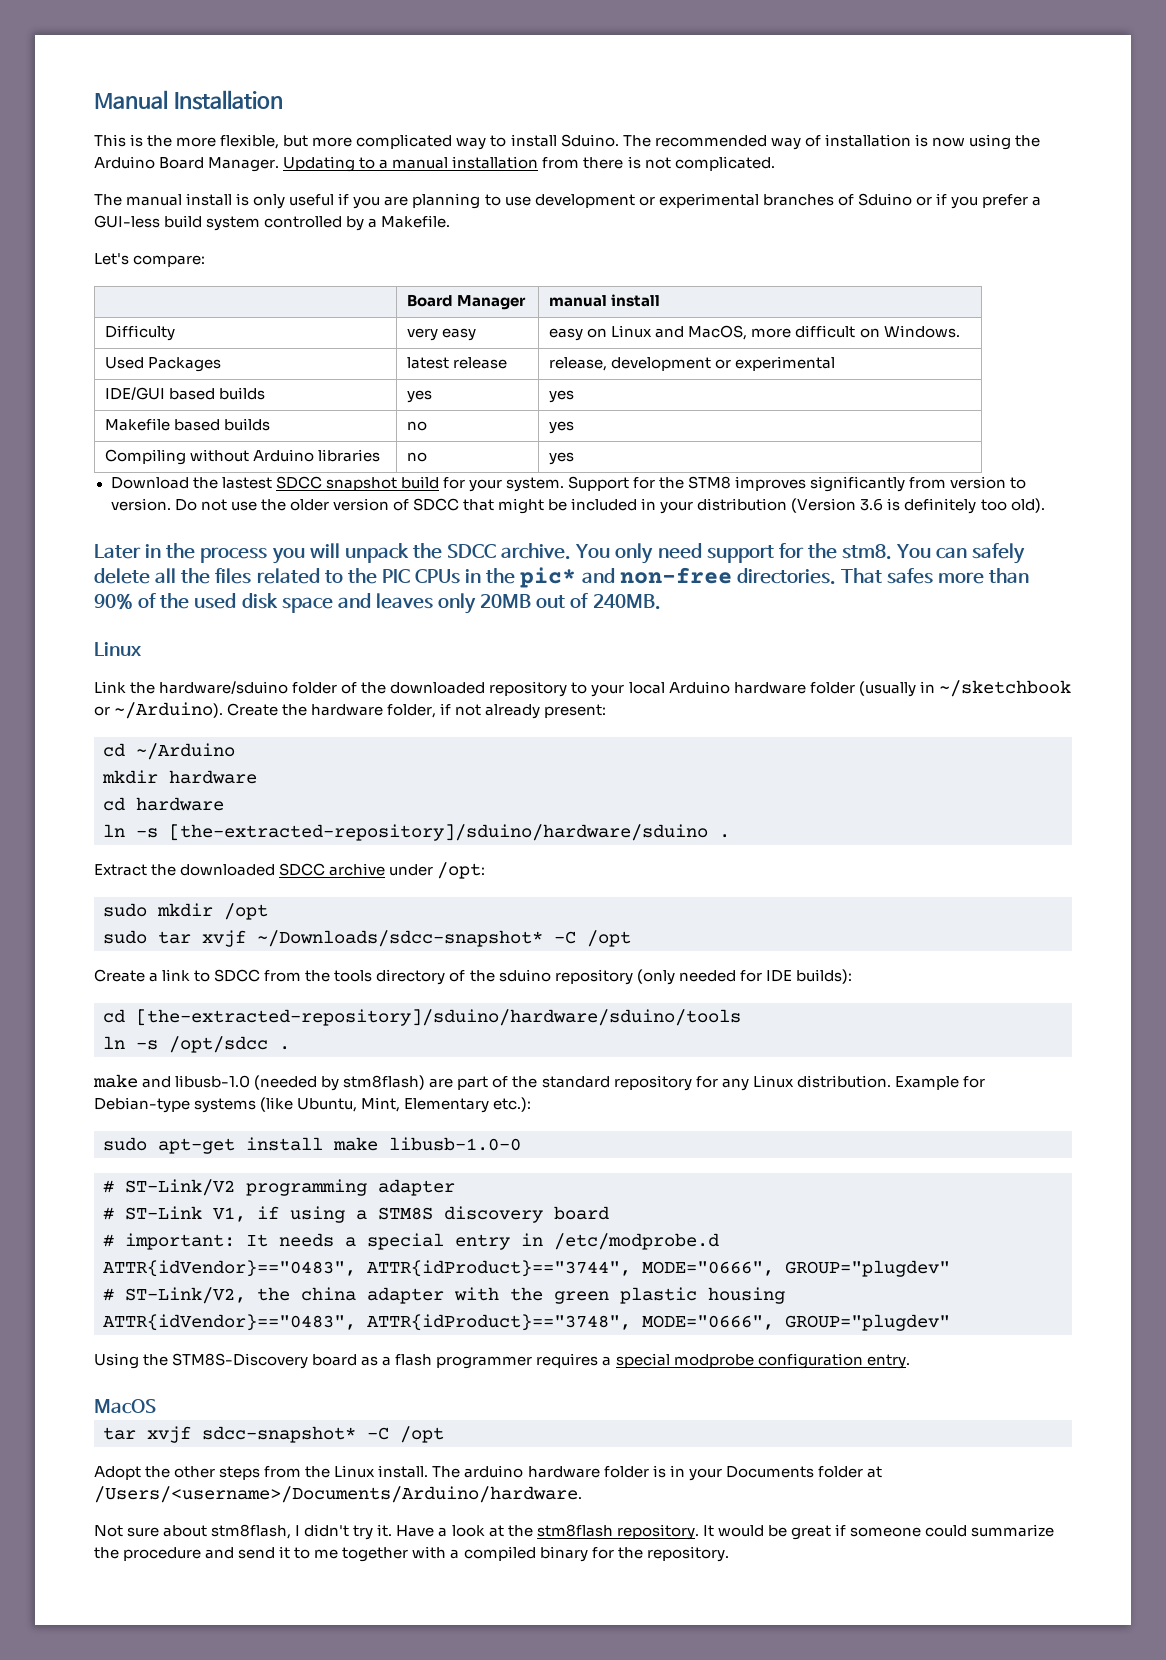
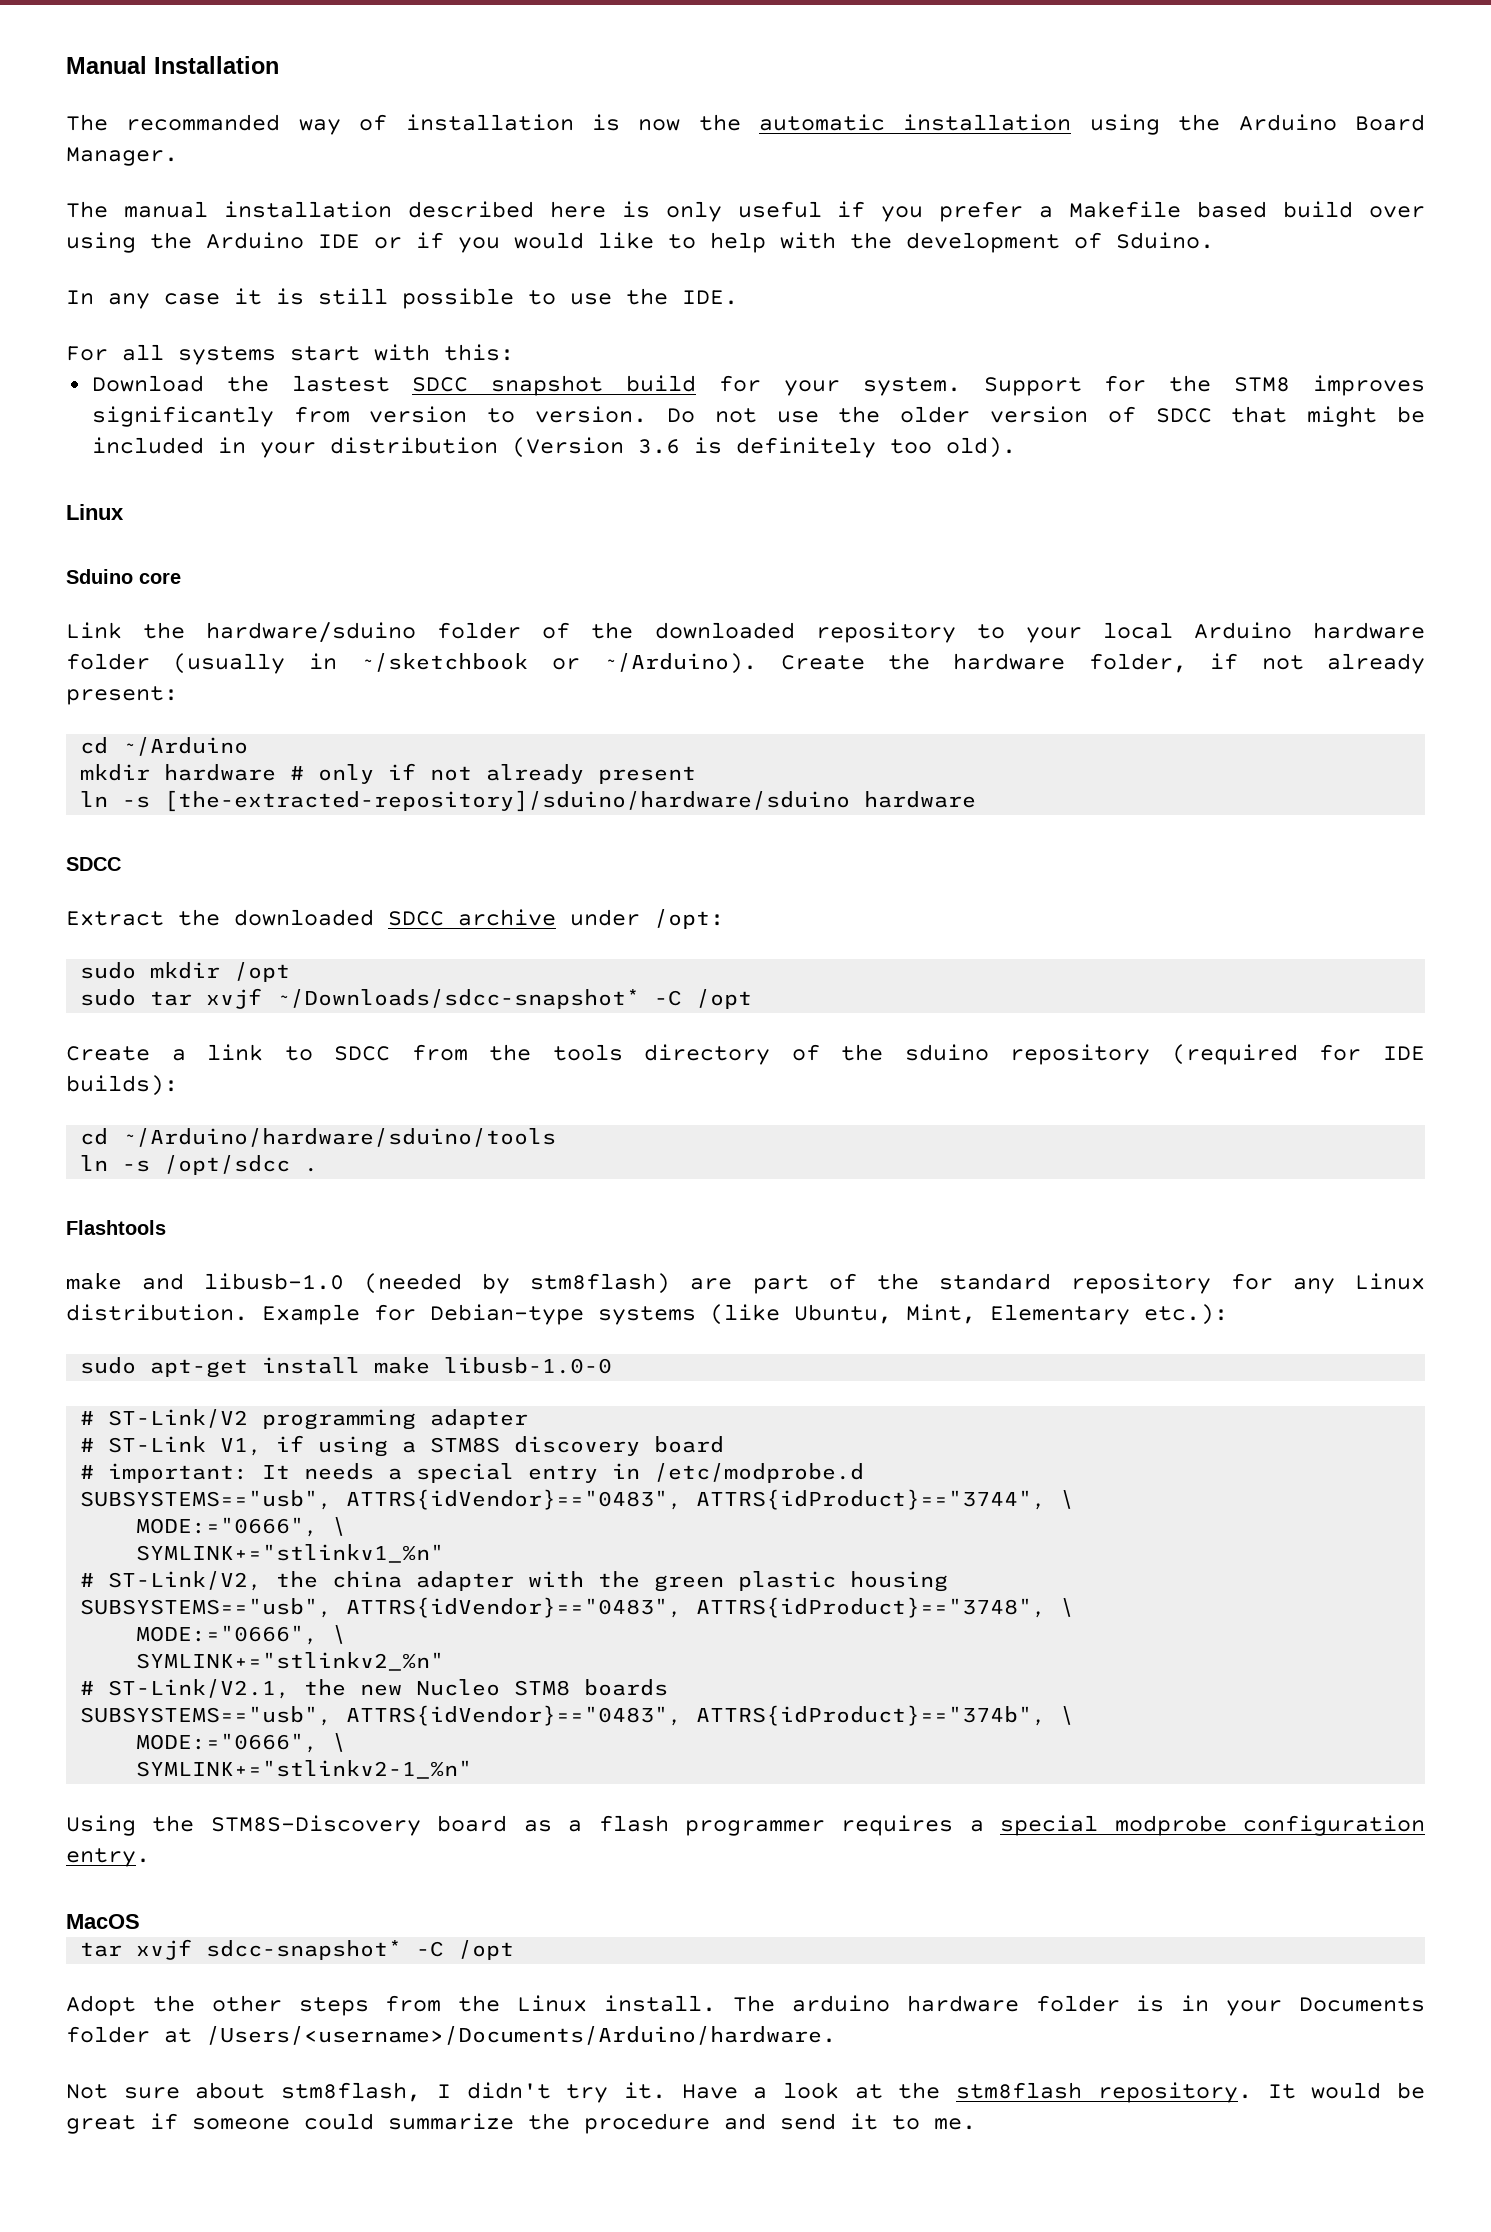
[94,134,767,150] This is the more flexible, but more complicated way to install Sduino. The recommended -> [66,114,281,131] The recommanded
(965, 142) none -> [698,114,1072,131] the automatic installation
[283,156,775,172] Updating to a manual installation from there is not complicated. -> (178, 156) none
[186,193,233,206] install -> [223,201,606,218] installation described here
[384,193,1042,209] [94,215,451,231] [94,253,206,267] [407,294,527,310] [549,294,661,307] [105,325,176,341] [407,328,477,341] [549,325,960,341] [105,357,222,372] [407,357,508,369] [549,356,836,371] [105,387,266,400] [407,390,433,403] [549,390,575,403] [105,418,271,431] [407,421,428,431] [549,421,575,434] [105,449,381,465] [407,452,428,462] [549,452,575,465] are planning to use development or experimental branches of Sduino or if you prefer a GUI-less build system controlled by a Makefile. // Let's compare: // | Board Manager | manual install // Difficulty | very easy | easy on Linux and MacOS, more difficult on Windows. // Used Packages | latest release | release, development or experimental // IDE/GUI based builds | yes | yes // Makefile based builds | no | yes // Compiling without Arduino libraries | no | yes -> [939,201,1425,222] [66,232,1214,253] [66,288,738,309] [66,344,514,365] prefer a Makefile based build over using the Arduino IDE or if you would like to help with the development of Sduino. // In any case it is still possible to use the IDE. // For all systems start with this:
[94,543,1026,564] [94,567,1030,588] [94,593,661,614] [94,642,141,656] Later in the process you will unpack the SDCC archive. You only need support for the stm8. You can safely delete all the files related to the PIC CPUs in the pic* and non-free directories. That safes more than 90% of the used disk space and leaves only 20MB out of 240MB. // Linux -> [66,504,124,520] [66,569,181,584] Linux // Sduino core
[103,797,224,811] // cd hardware -> [290,763,697,784] # only if not already present
[719,834,730,838] . -> [864,791,977,808] [66,857,121,871] hardware // SDCC
[636,969,736,985] (only needed -> [1171,1044,1298,1065] (required
[136,1009,741,1026] [the-extracted-repository]/sduino/hardware/sduino/tools -> [122,1128,557,1147] ~/Arduino/hardware/sduino/tools
(290, 1048) none -> [66,1220,166,1235] // Flashtools
[103,1260,950,1277] ATTR{idVendor}=="0483", ATTR{idProduct}=="3744", MODE="0666", GROUP="plugdev" -> [80,1489,1075,1510] [136,1517,347,1537] [136,1544,445,1563] SUBSYSTEMS=="usb", ATTRS{idVendor}=="0483", ATTRS{idProduct}=="3744", \ // MODE:="0666", \ // SYMLINK+="stlinkv1_%n"
[103,1314,950,1331] ATTR{idVendor}=="0483", ATTR{idProduct}=="3748", MODE="0666", GROUP="plugdev" -> [80,1597,1075,1618] [136,1625,347,1645] [136,1652,445,1671] [80,1679,669,1699] [80,1705,1075,1726] [136,1733,347,1753] [136,1760,473,1779] SUBSYSTEMS=="usb", ATTRS{idVendor}=="0483", ATTRS{idProduct}=="3748", \ // MODE:="0666", \ // SYMLINK+="stlinkv2_%n" // # ST-Link/V2.1, the new Nucleo STM8 boards // SUBSYSTEMS=="usb", ATTRS{idVendor}=="0483", ATTRS{idProduct}=="374b", \ // MODE:="0666", \ // SYMLINK+="stlinkv2-1_%n"
[314,1546,729,1562] me together with a compiled binary for the repository. -> [934,2118,976,2130] me.

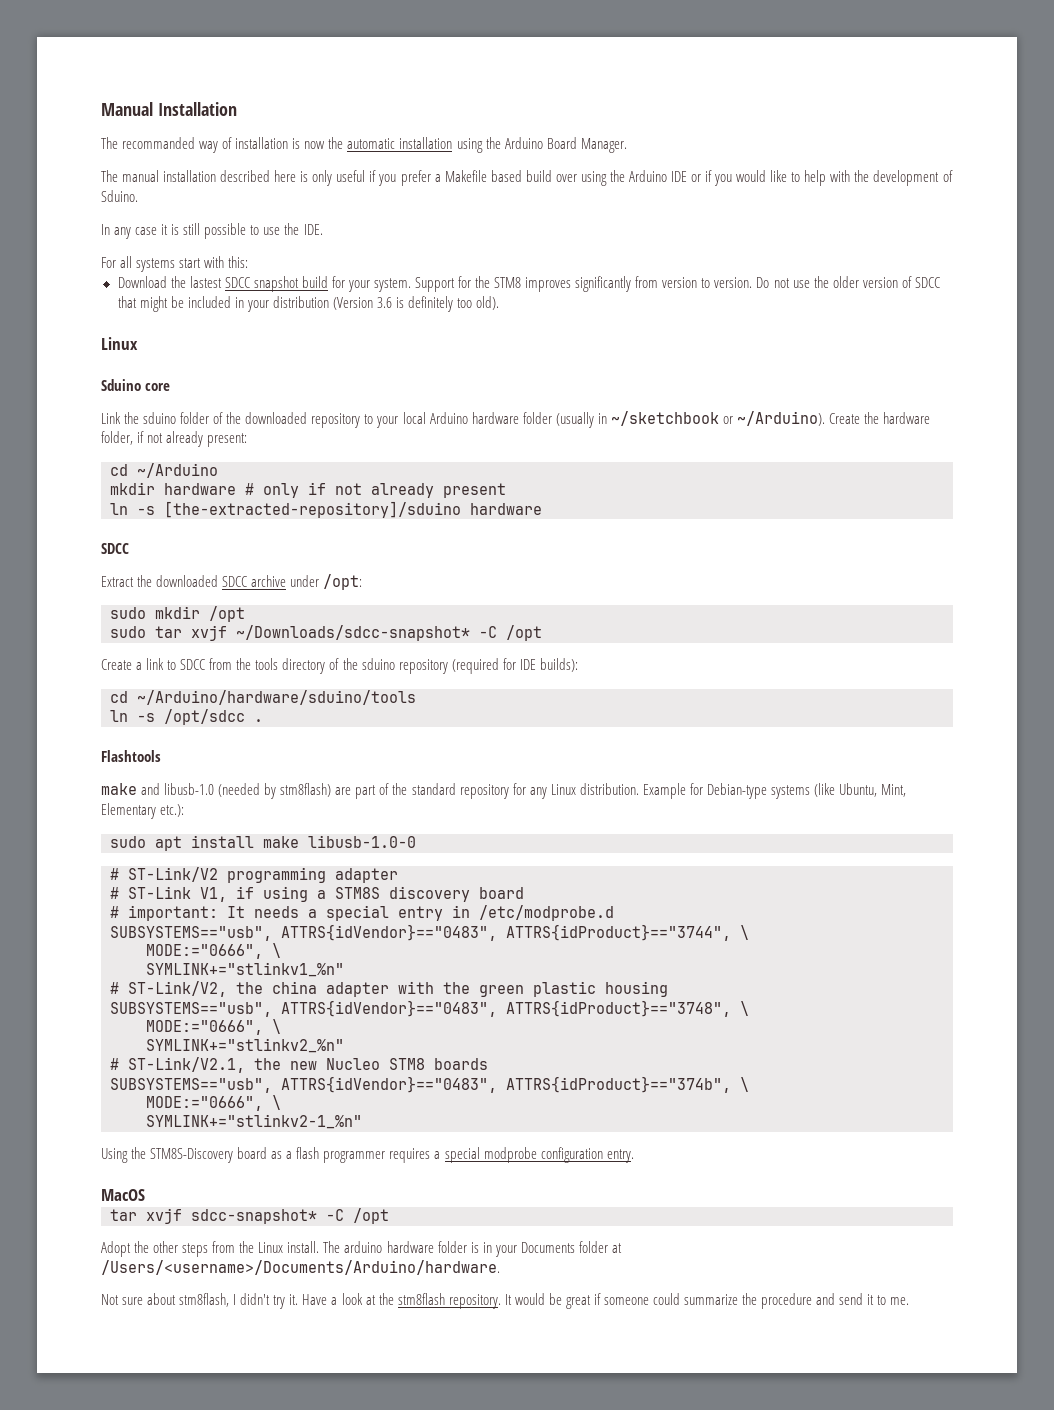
[206,622,417,643] hardware/sduino -> [143,412,177,424] sduino
[164,790,851,812] [the-extracted-repository]/sduino/hardware/sduino -> [164,501,461,518] [the-extracted-repository]/sduino
[150,1359,249,1378] apt-get -> [155,836,182,851] apt

